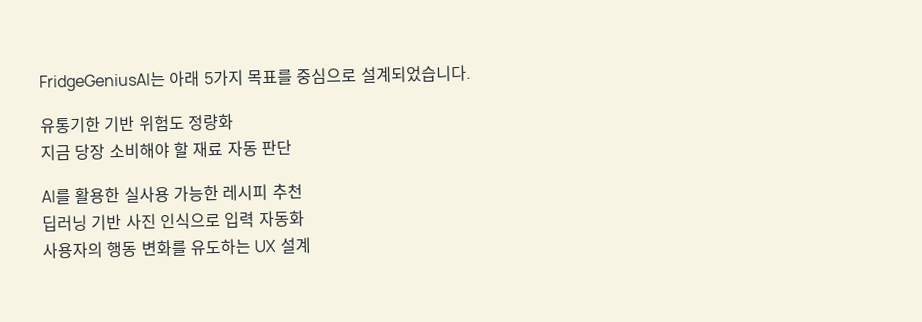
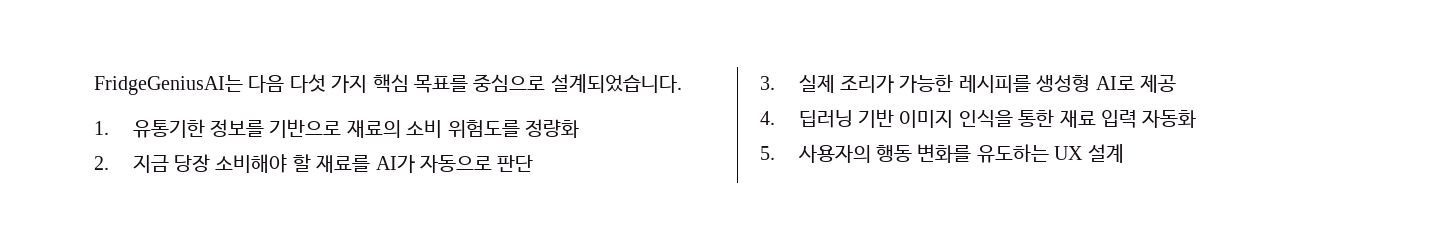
[169,69,244,87] 아래 5가지 -> [248,74,409,93] 다음 다섯 가지 핵심
[40,114,185,134] 유통기한 기반 위험도 -> [94,119,520,138] 1. 유통기한 정보를 기반으로 재료의 소비 위험도를
(234, 122) none -> [94,156,109,170] 2.
[192,139,292,158] [41,183,303,205] [42,211,221,232] 재료 자동 판단 // AI를 활용한 실사용 가능한 레시피 추천 // 딥러닝 기반 사진 인식으로 -> [316,155,534,173] [760,74,1176,93] [760,109,1096,128] 재료를 AI가 자동으로 판단 // 3. 실제 조리가 가능한 레시피를 생성형 AI로 제공 // 4. 딥러닝 기반 이미지 인식을 통한 재료
(305, 219) none -> [760,146,775,160] 5.

